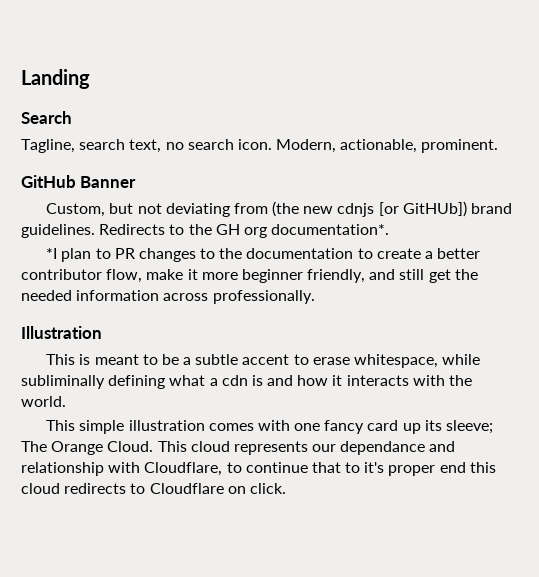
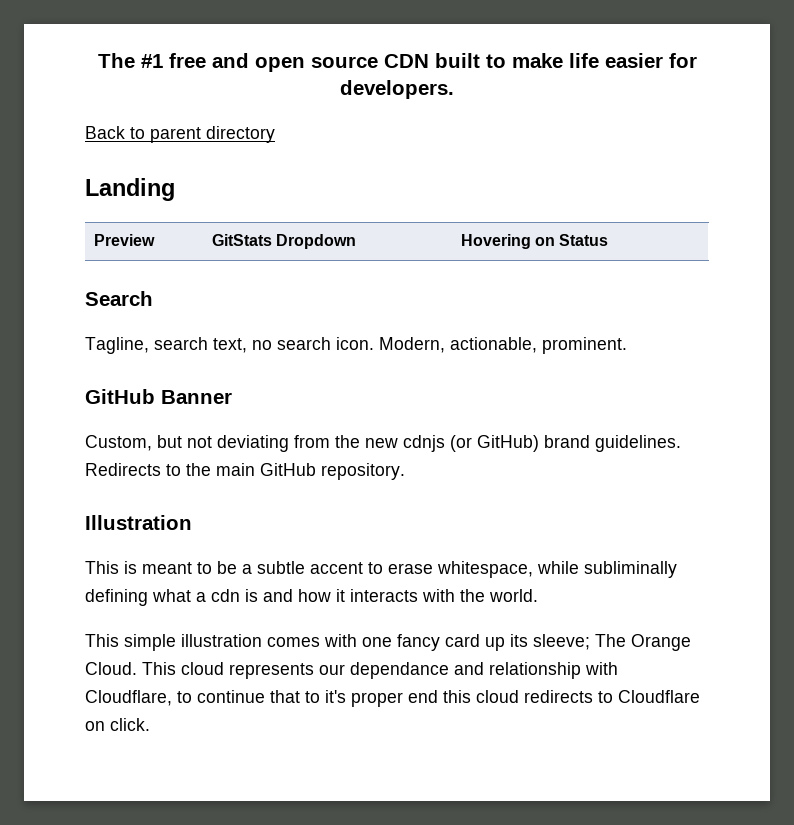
[21,69,90,89] Landing -> [97,53,697,72] [340,80,454,99] [85,126,275,143] [85,178,175,201] [93,234,155,246] [211,234,357,249] [460,234,609,249] The #1 free and open source CDN built to make life easier for developers. // Back to parent directory // Landing // Preview | GitStats Dropdown | Hovering on Status
[272,201,300,217] (the -> [335,435,360,448] the
[378,201,467,217] [or GitHUb]) -> [450,435,539,452] (or GitHub)
[215,224,390,238] [46,248,481,262] [21,269,478,283] [21,290,315,304] GH org documentation*. // *I plan to PR changes to the documentation to create a better contributor flow, make it more beginner friendly, and still get the needed information across professionally. -> [216,463,405,480] main GitHub repository.

